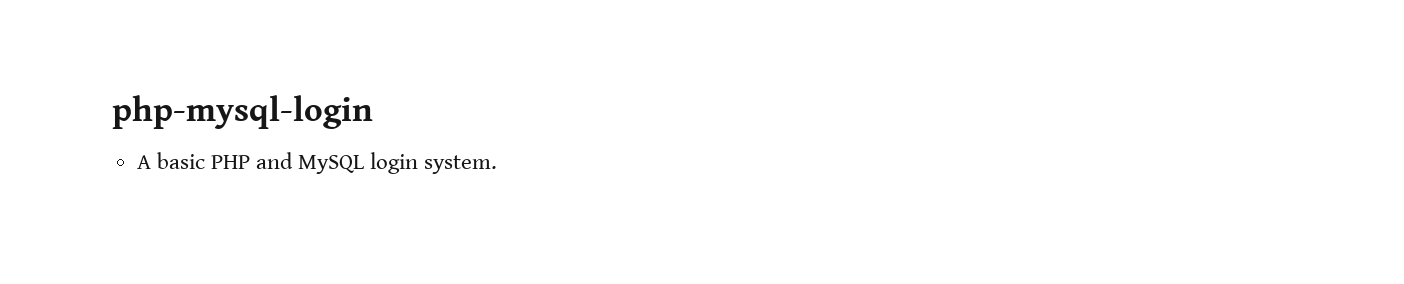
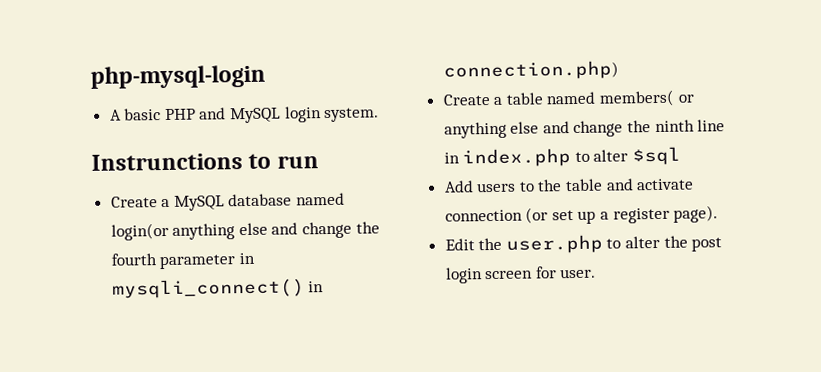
(498, 164) none -> [91,153,319,171] [110,192,346,211] [110,221,380,241] [110,252,255,270] [111,278,325,299] [442,60,619,81] [442,89,695,107] [443,119,726,139] [443,146,682,168] [443,178,695,193] [444,205,719,224] [444,234,723,254] [444,266,597,284] // Instrunctions to run // Create a MySQL database named login(or anything else and change the fourth parameter in mysqli_connect() in connection.php) // Create a table named members( or anything else and change the ninth line in index.php to alter $sql // Add users to the table and activate connection (or set up a register page). // Edit the user.php to alter the post login screen for user.

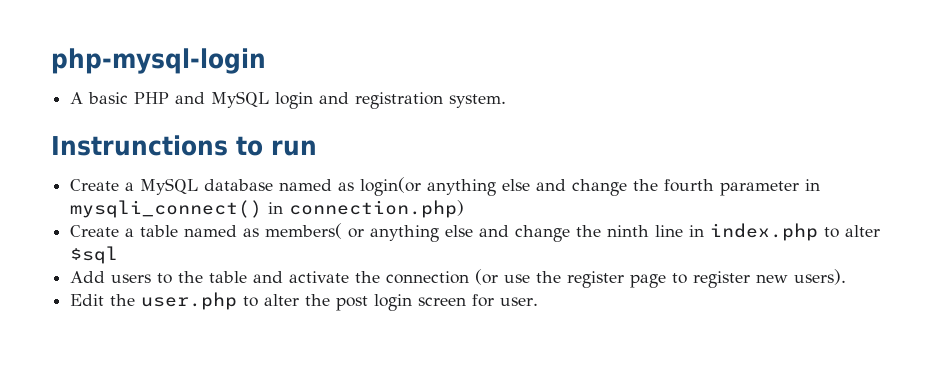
(322, 114) none -> [319,92,444,109] and registration
(346, 199) none -> [338,182,355,191] as
(597, 98) none -> [243,228,260,237] as
(695, 184) none -> [355,271,381,283] the
[551,205,719,224] set up a register page). -> [504,269,847,288] use the register page to register new users).

